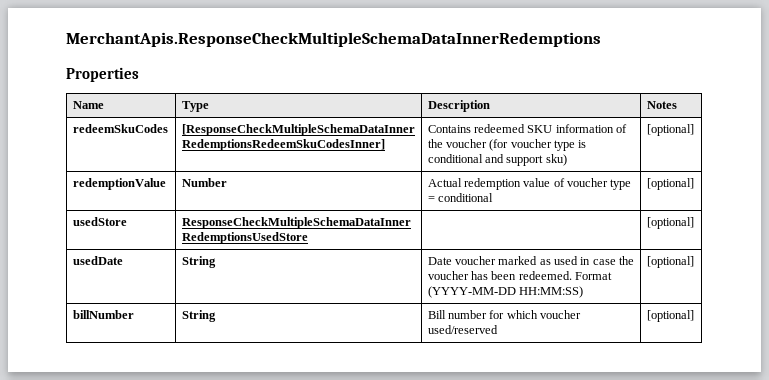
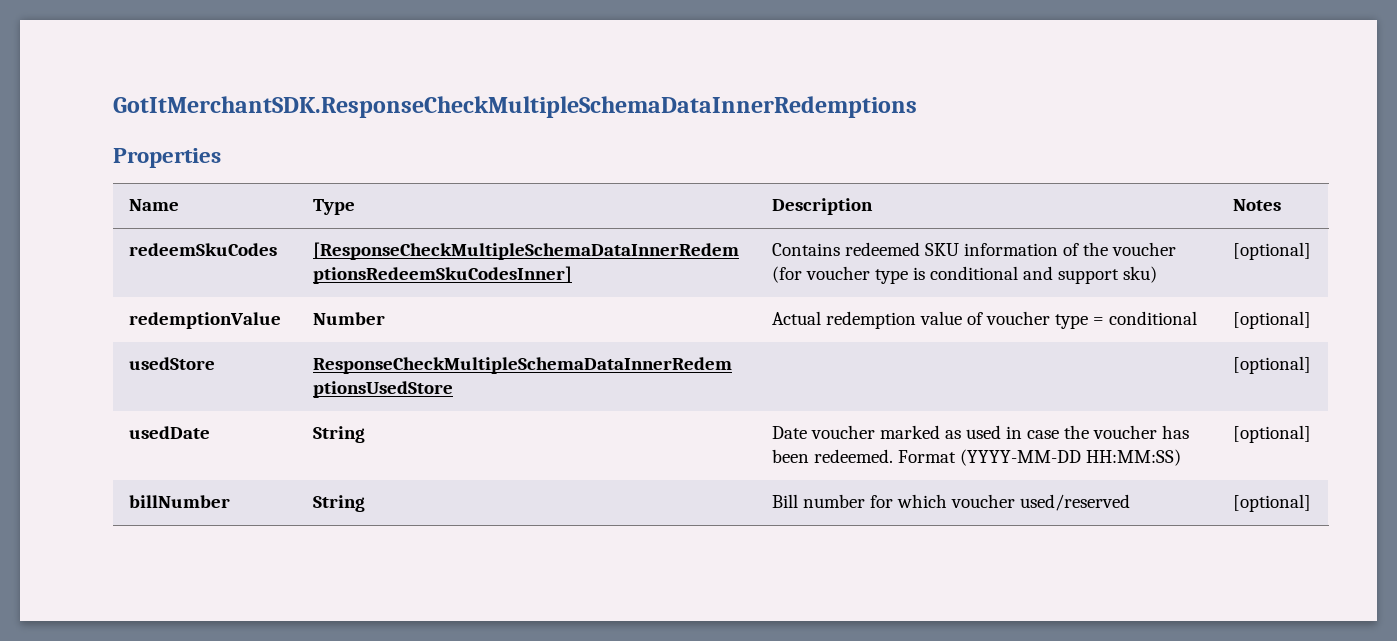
[66,32,601,47] MerchantApis.ResponseCheckMultipleSchemaDataInnerRedemptions -> [113,96,917,118] GotItMerchantSDK.ResponseCheckMultipleSchemaDataInnerRedemptions

